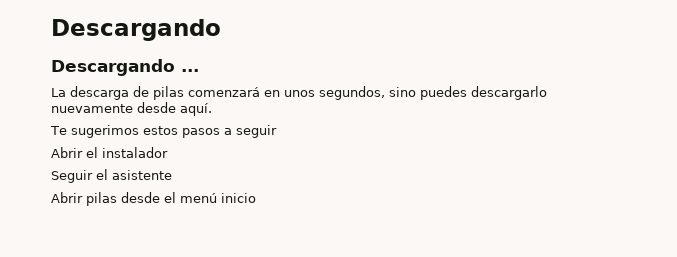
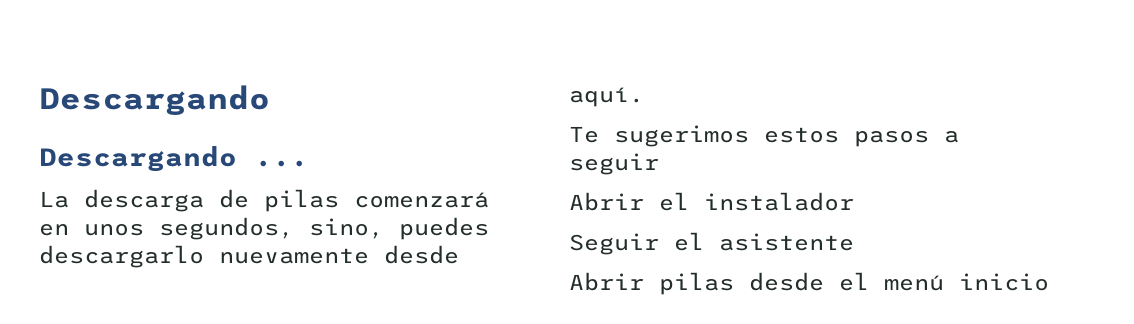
[389,87,416,97] sino -> [309,218,384,239] sino,

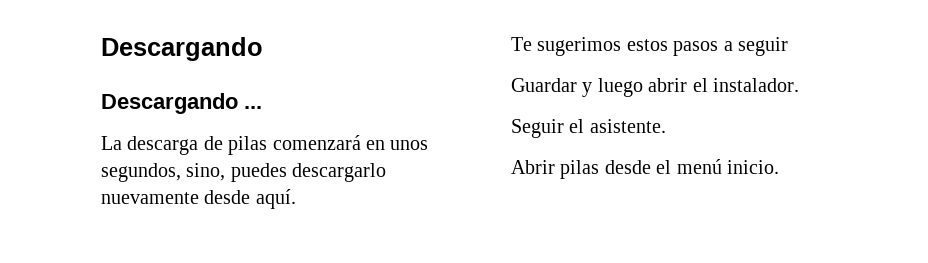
[569,192,854,211] Abrir el instalador -> [511,78,799,97] Guardar y luego abrir el instalador.
[719,233,854,251] asistente -> [589,119,666,133] asistente.
[959,273,1049,291] inicio -> [727,160,779,174] inicio.

